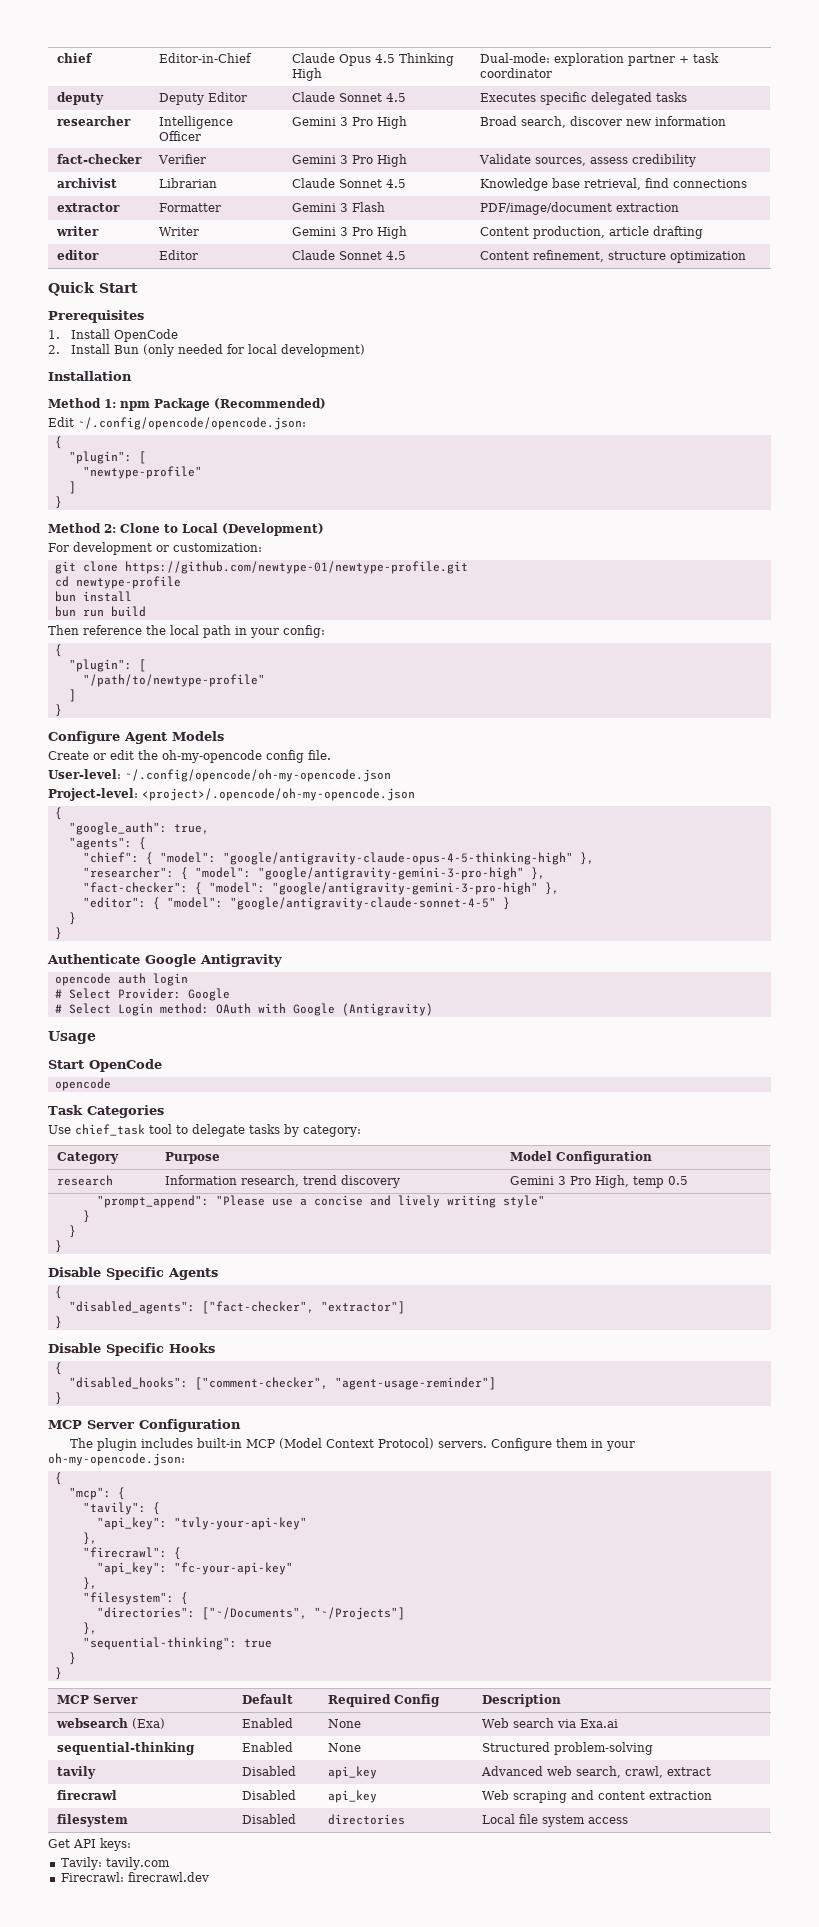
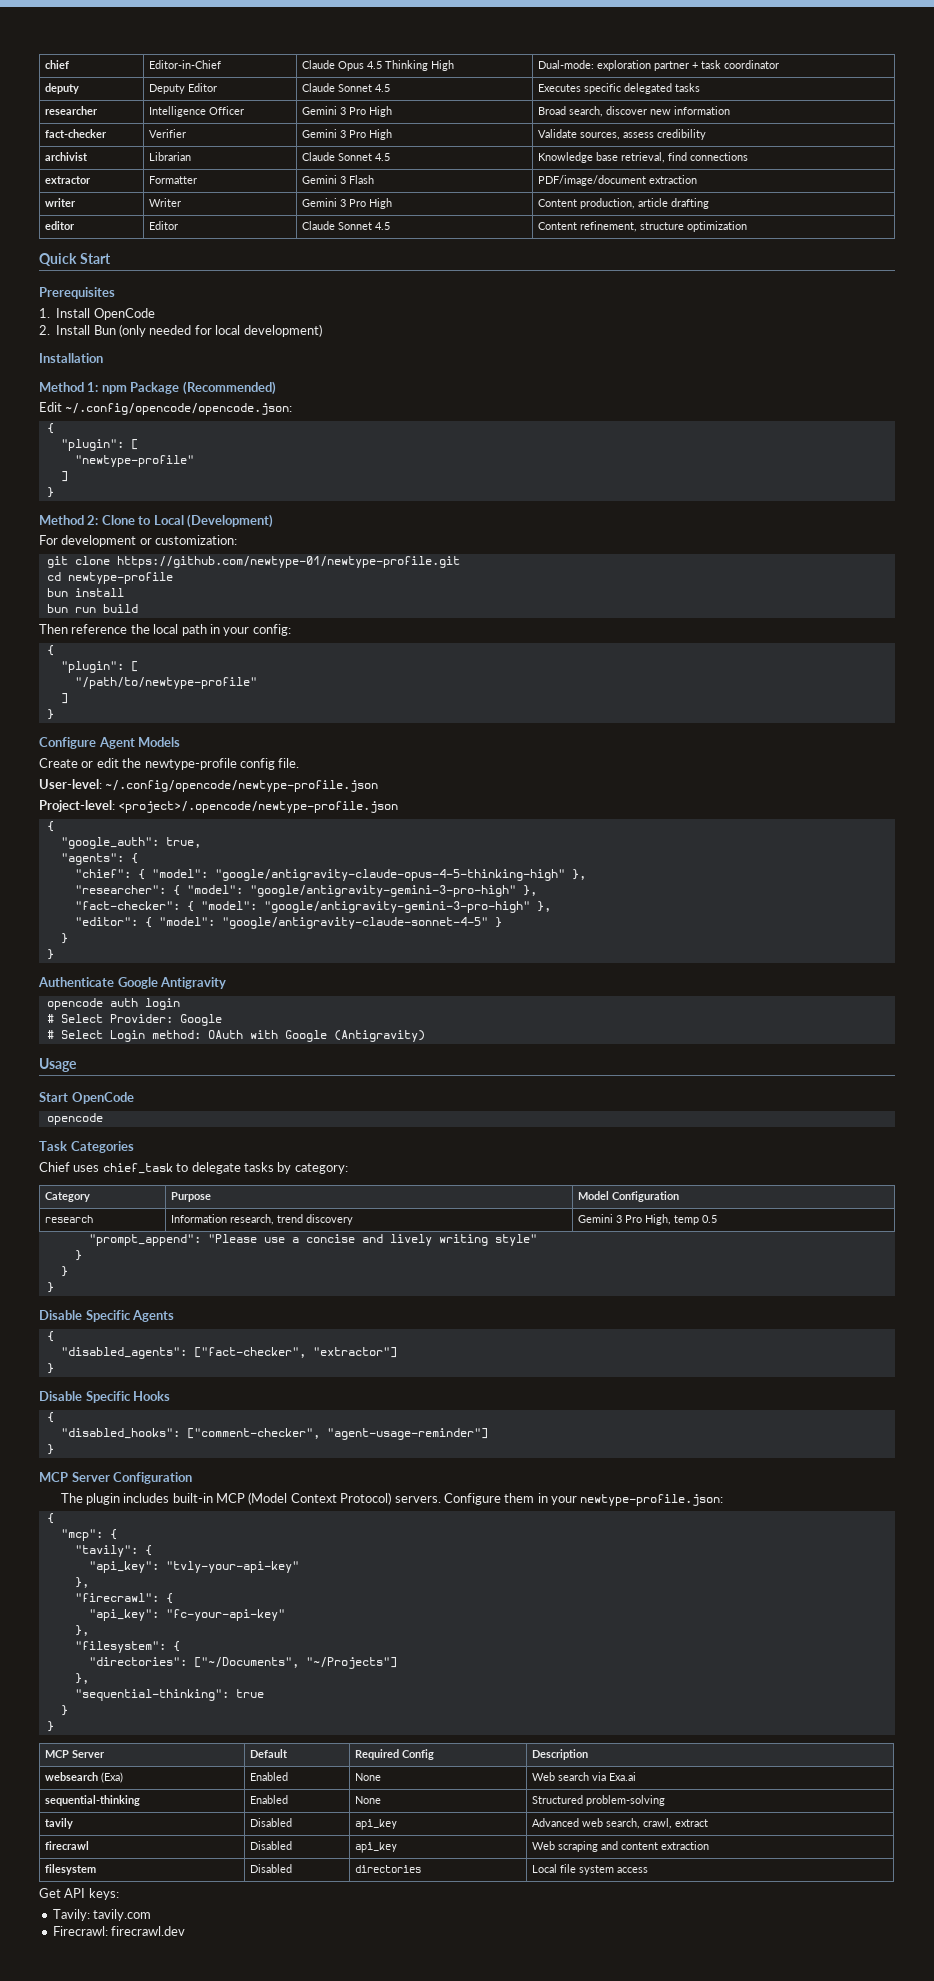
[162,750,262,763] oh-my-opencode -> [144,758,237,770] newtype-profile
[125,769,391,782] ~/.config/opencode/oh-my-opencode.json -> [105,780,379,792] ~/.config/opencode/newtype-profile.json
[142,788,415,801] <project>/.opencode/oh-my-opencode.json -> [118,801,399,813] <project>/.opencode/newtype-profile.json
[48,1124,172,1136] Use chief_task tool -> [39,1162,173,1174] Chief uses chief_task
[48,1453,185,1466] oh-my-opencode.json: -> [580,1494,724,1506] newtype-profile.json:

